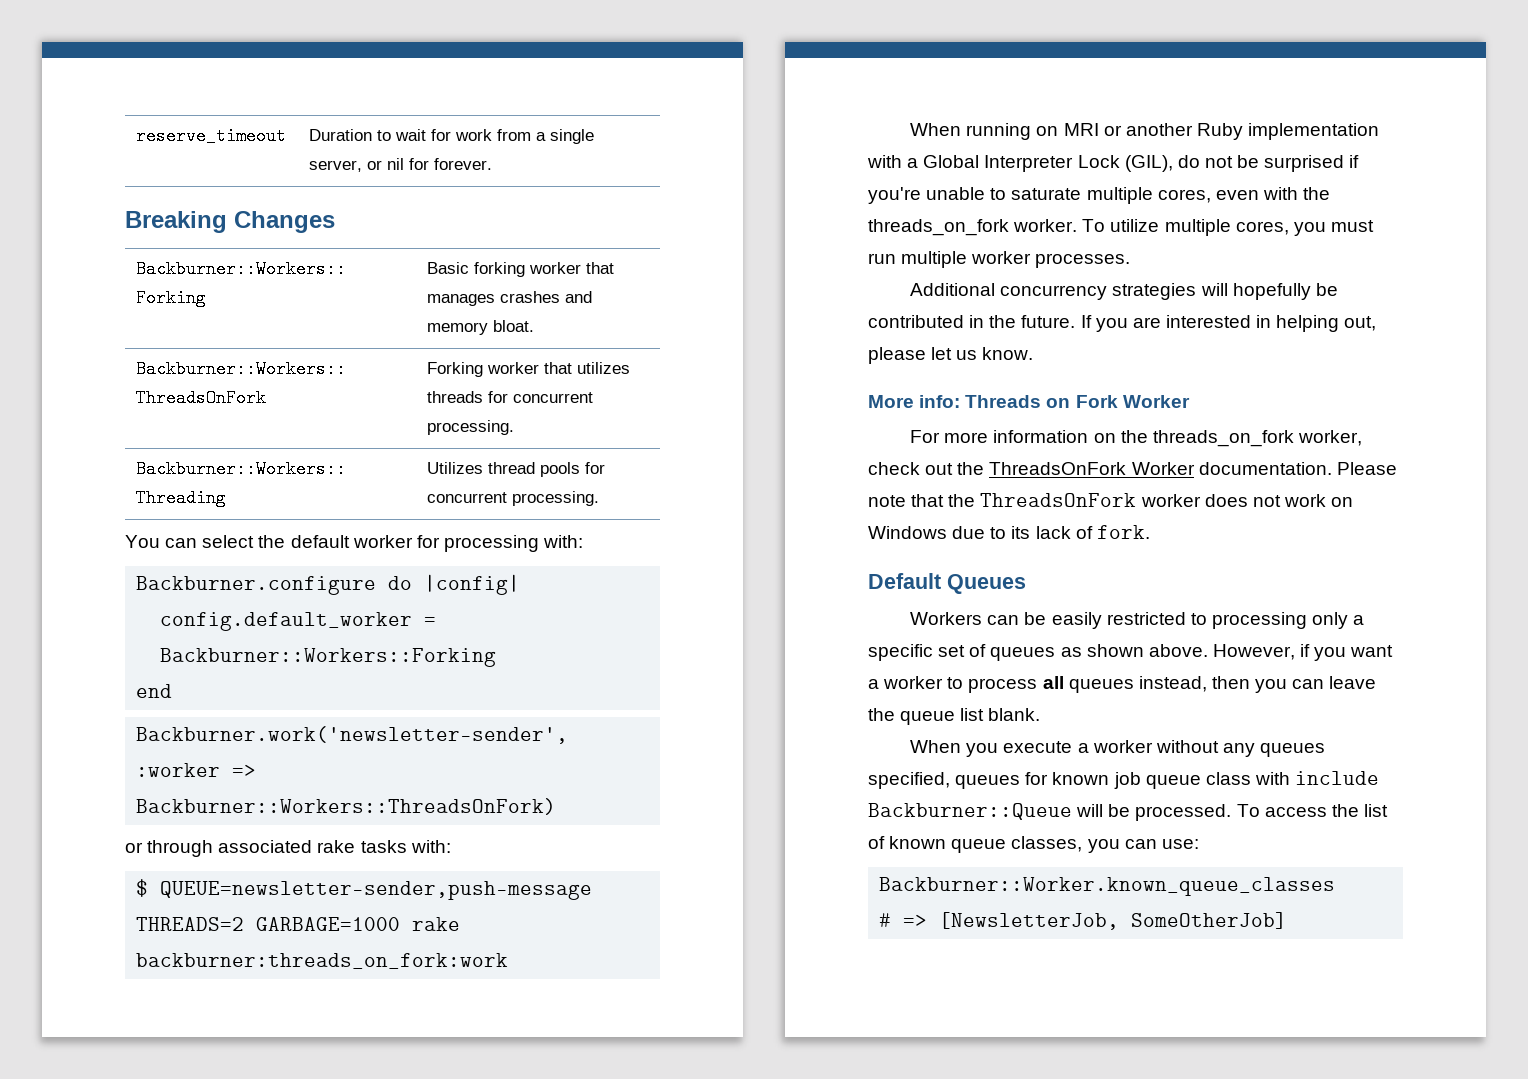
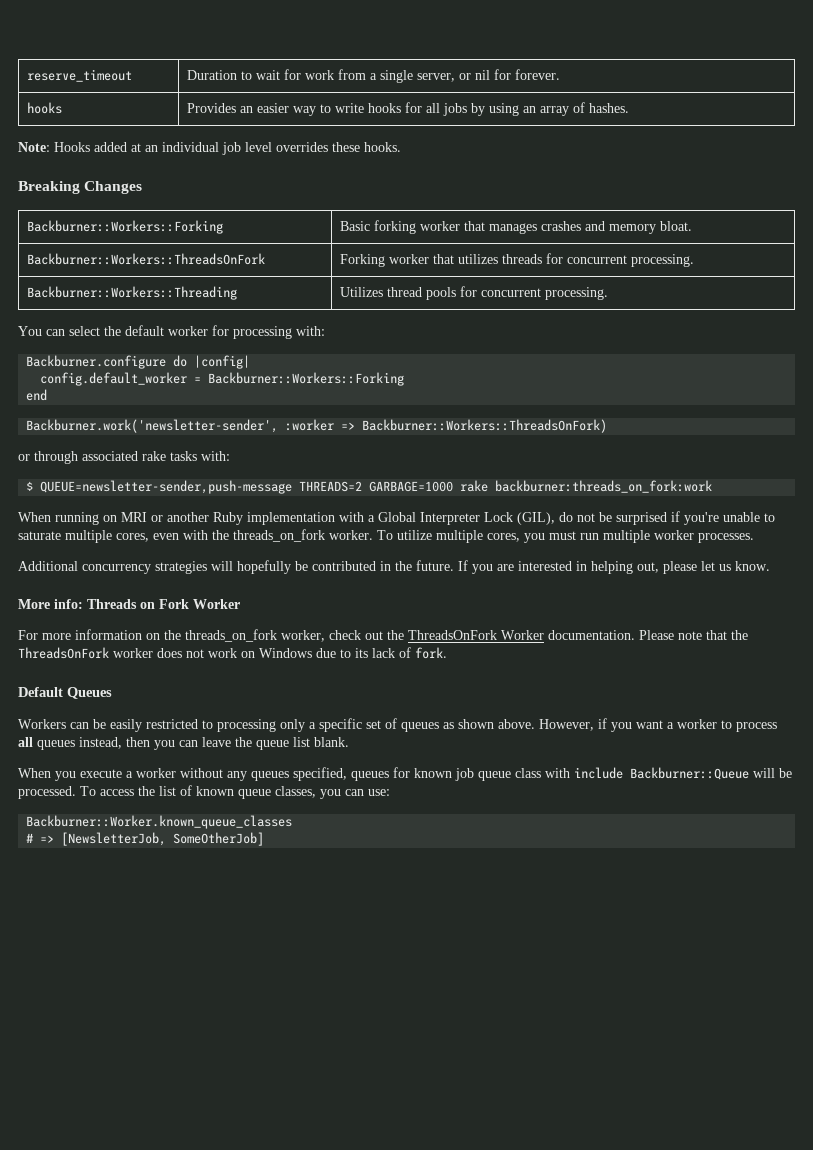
(493, 164) none -> [26,102,62,114] [186,102,629,116] [18,142,401,155] // hooks | Provides an easier way to write hooks for all jobs by using an array of hashes. // Note: Hooks added at an individual job level overrides these hooks.

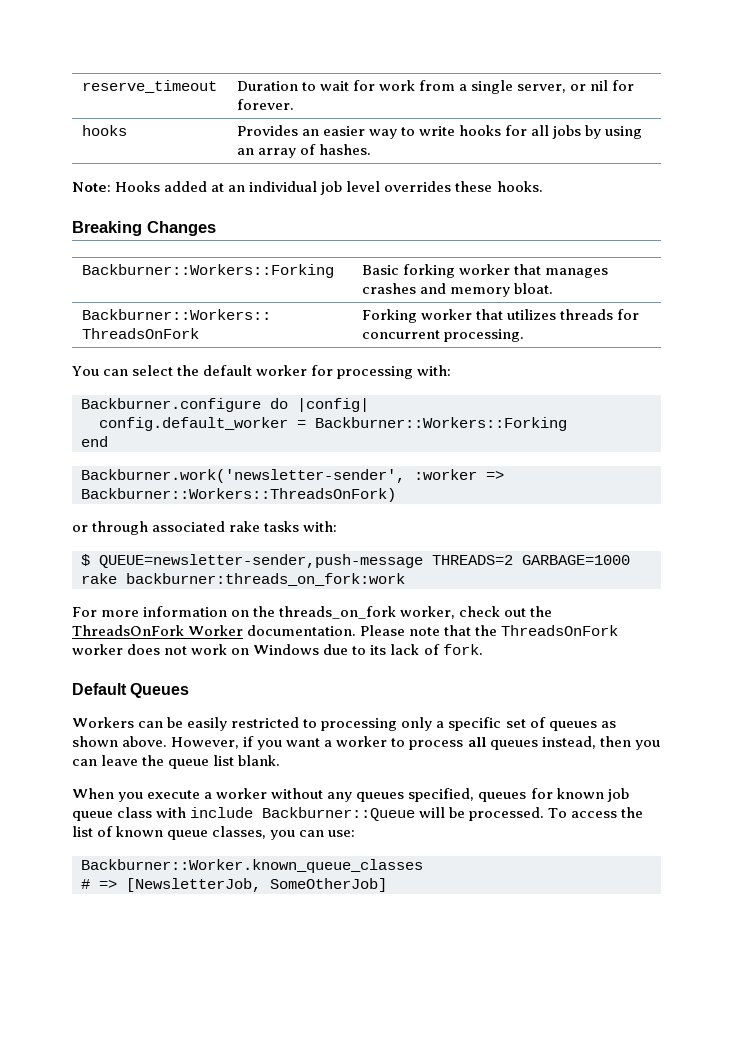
[26,286,237,300] [339,286,608,300] // Backburner::Workers::Threading | Utilizes thread pools for concurrent processing. -> (524, 335) none
[18,511,775,525] [18,529,754,543] [18,560,770,574] [18,599,240,609] // When running on MRI or another Ruby implementation with a Global Interpreter Lock (GIL), do not be surprised if you're unable to saturate multiple cores, even with the threads_on_fork worker. To utilize multiple cores, you must run multiple worker processes. // Additional concurrency strategies will hopefully be contributed in the future. If you are interested in helping out, please let us know. // More info: Threads on Fork Worker -> (405, 579) none

